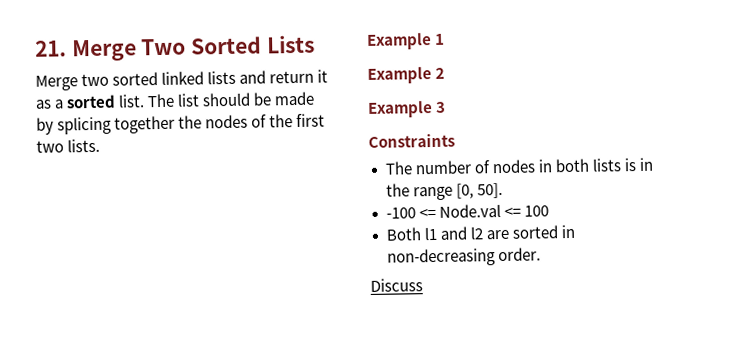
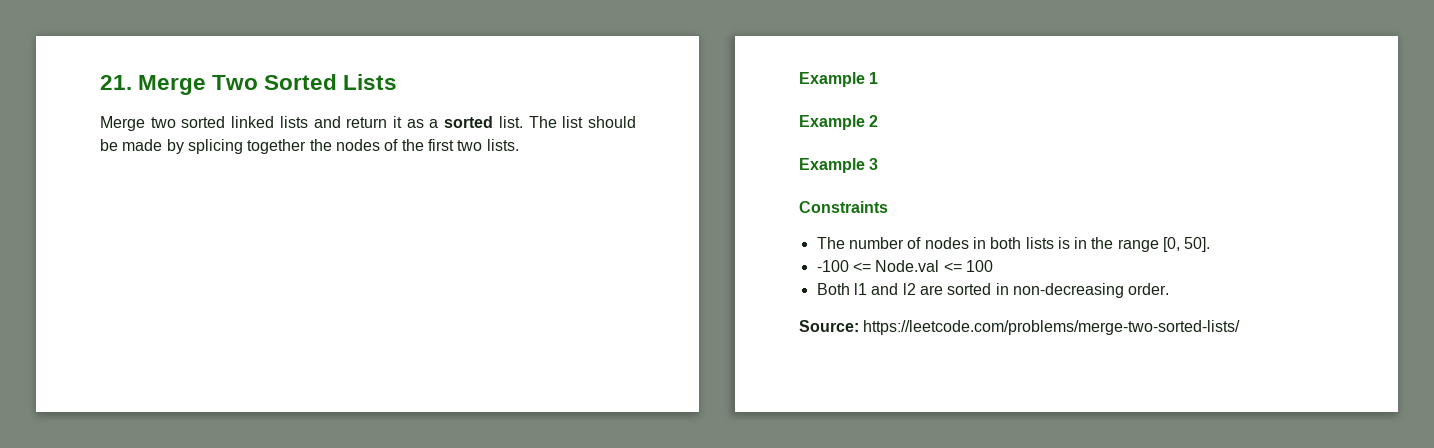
[370,278,423,292] Discuss -> [799,320,1241,335] Source: https://leetcode.com/problems/merge-two-sorted-lists/

